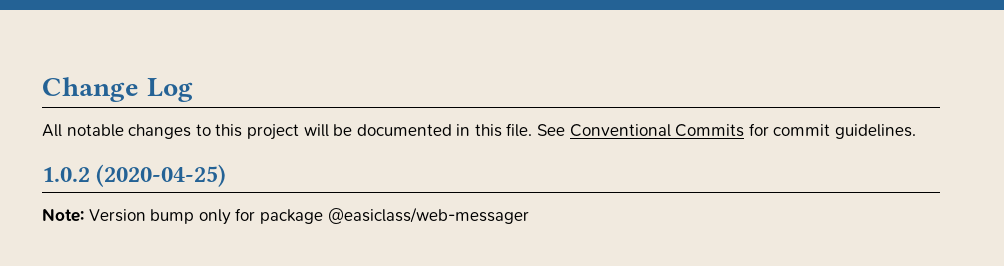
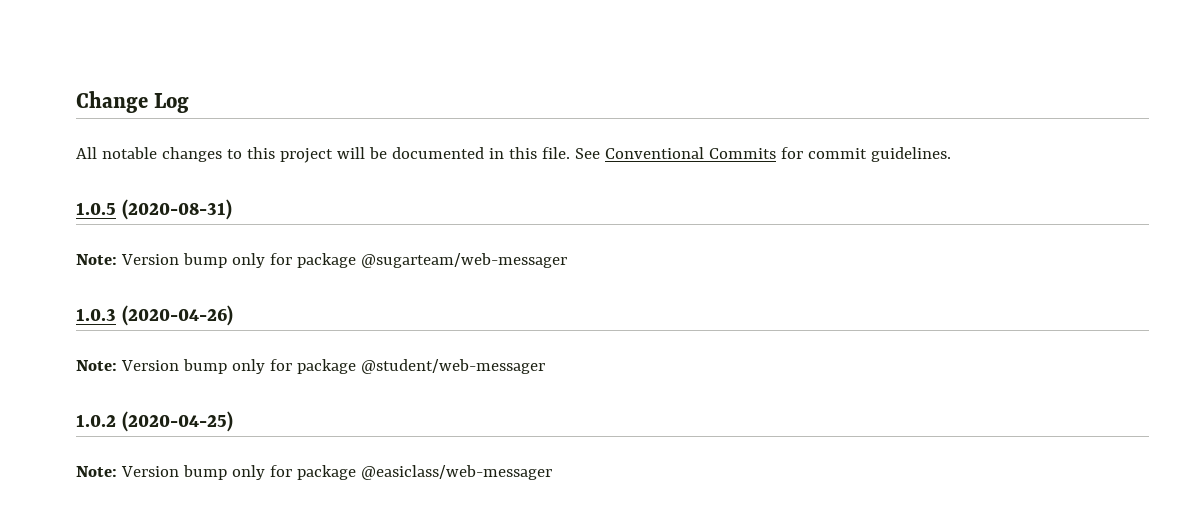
(917, 131) none -> [76,199,232,220] [76,253,567,268] [76,305,233,326] [76,359,545,374] // 1.0.5 (2020-08-31) // Note: Version bump only for package @sugarteam/web-messager // 1.0.3 (2020-04-26) // Note: Version bump only for package @student/web-messager

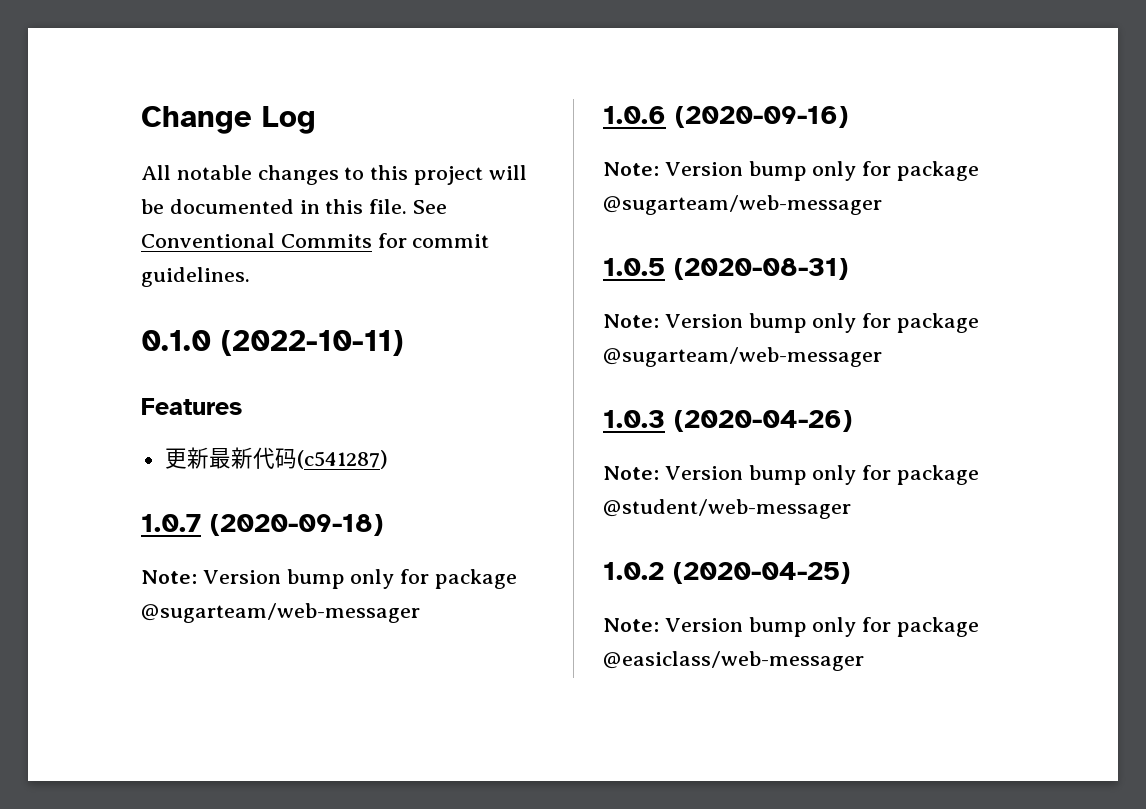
(951, 154) none -> [141,330,403,356] [141,398,242,415] [164,447,388,469] [141,514,383,536] [141,569,518,589] [141,603,420,623] [603,106,848,128] [603,161,980,181] [603,195,882,215] // 0.1.0 (2022-10-11) // Features // 更新最新代码(c541287) // 1.0.7 (2020-09-18) // Note: Version bump only for package @sugarteam/web-messager // 1.0.6 (2020-09-16) // Note: Version bump only for package @sugarteam/web-messager

